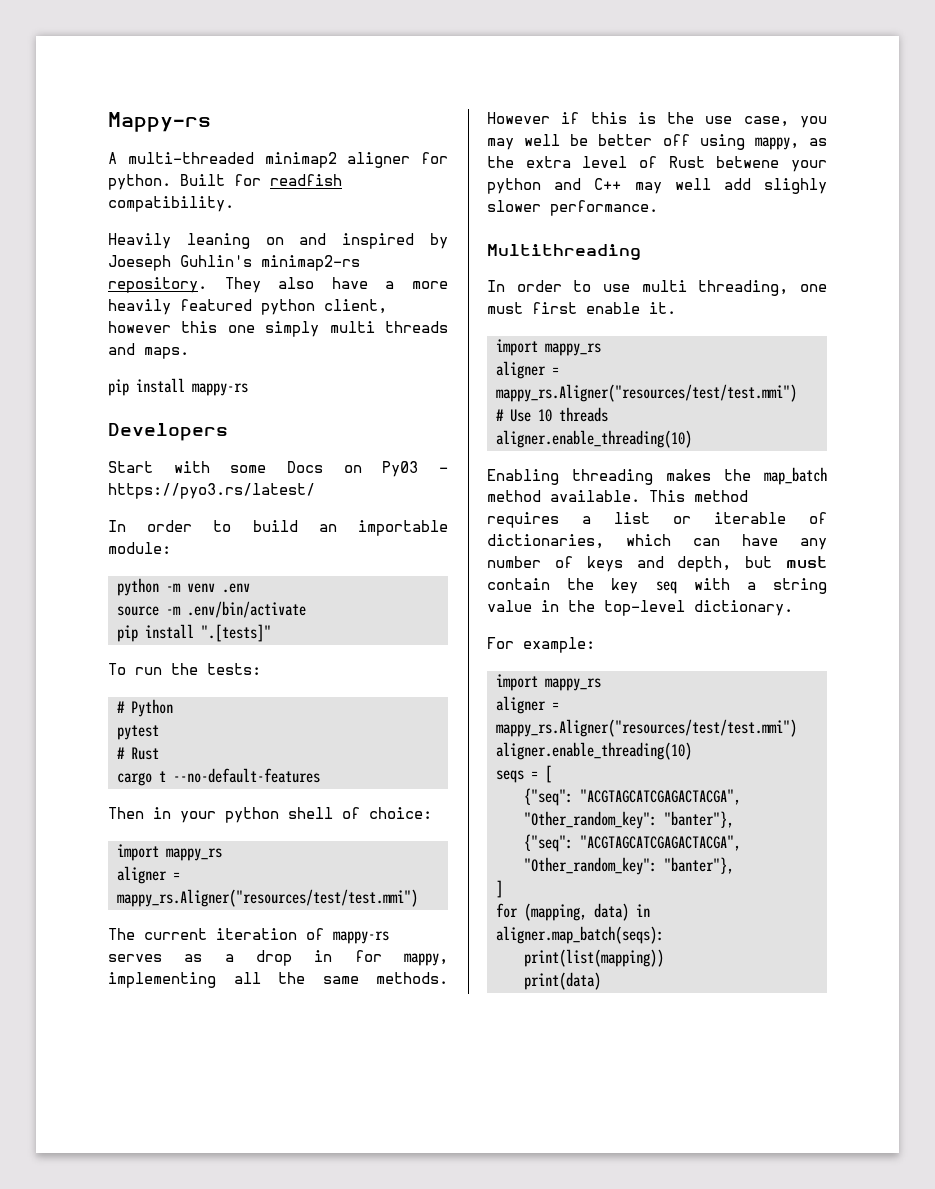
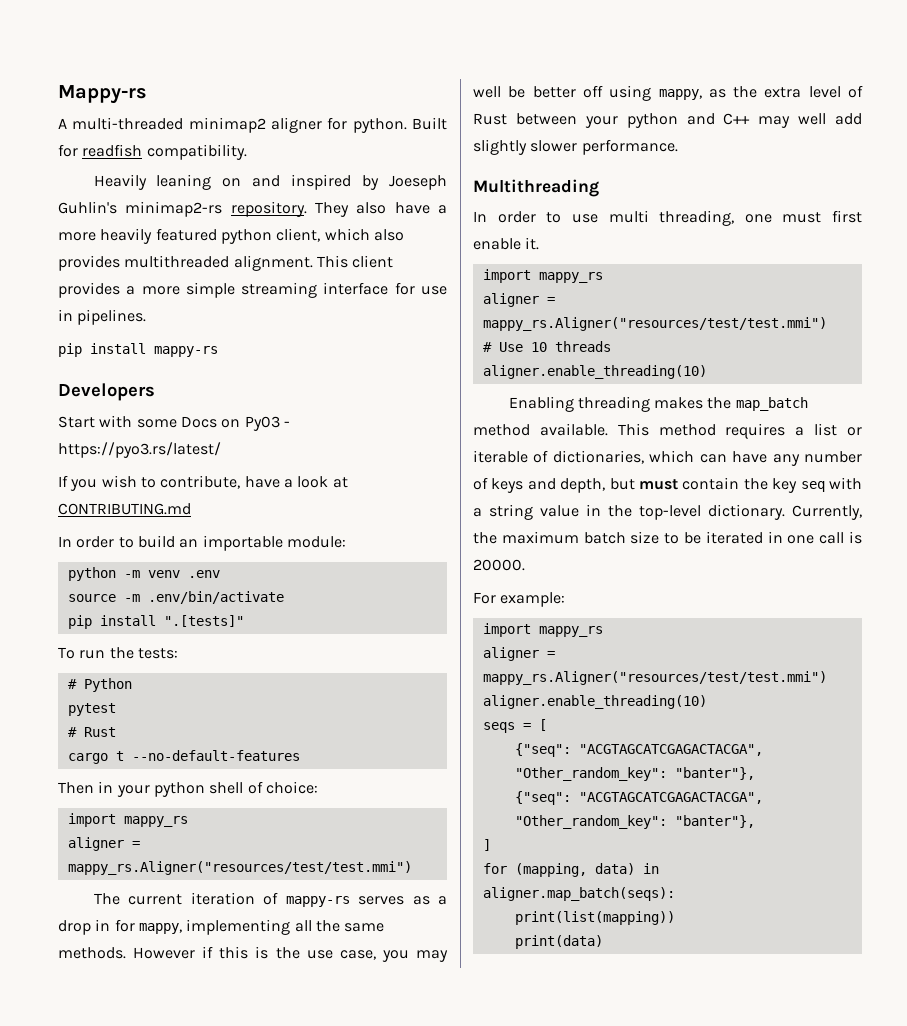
[108,321,448,337] [108,343,189,359] however this one simply multi threads and maps. -> [324,228,404,241] [58,255,394,271] [58,282,447,298] [58,309,147,325] which also provides multithreaded alignment. This client provides a more simple streaming interface for use in pipelines.
(315, 491) none -> [58,475,348,491] [58,503,191,515] // If you wish to contribute, have a look at CONTRIBUTING.md
[716,156,780,168] betwene -> [515,113,577,125] between
[764,178,827,194] slighly -> [473,139,527,155] slightly
(793, 608) none -> [792,505,862,520] [473,531,863,544] [473,559,525,571] Currently, the maximum batch size to be iterated in one call is 20000.

